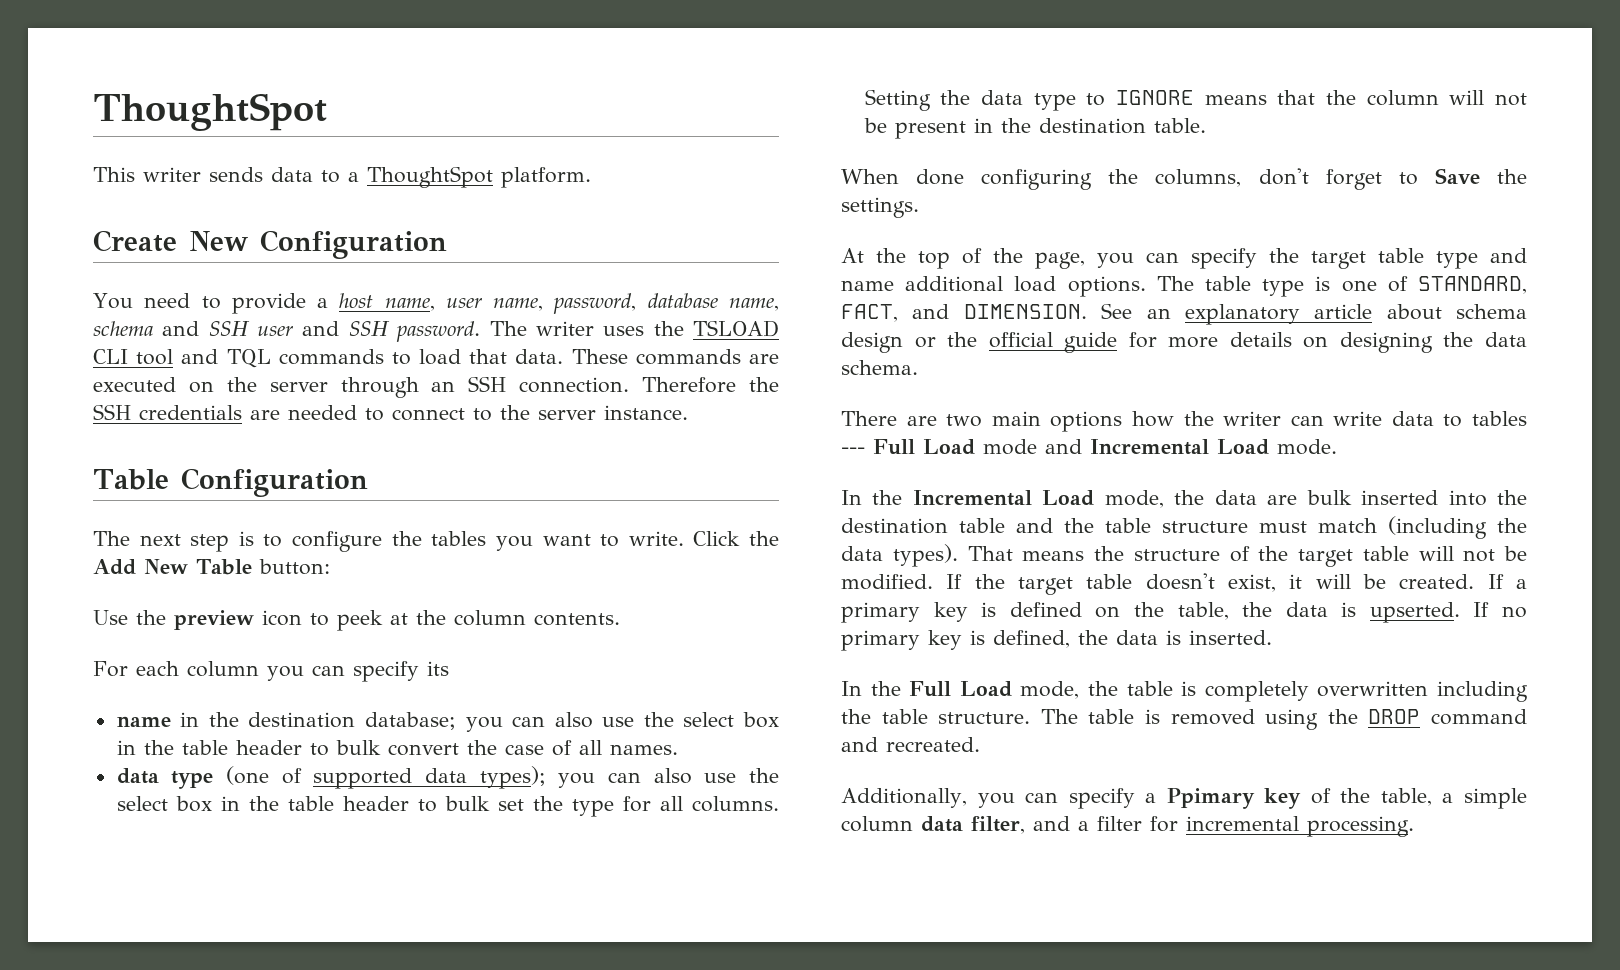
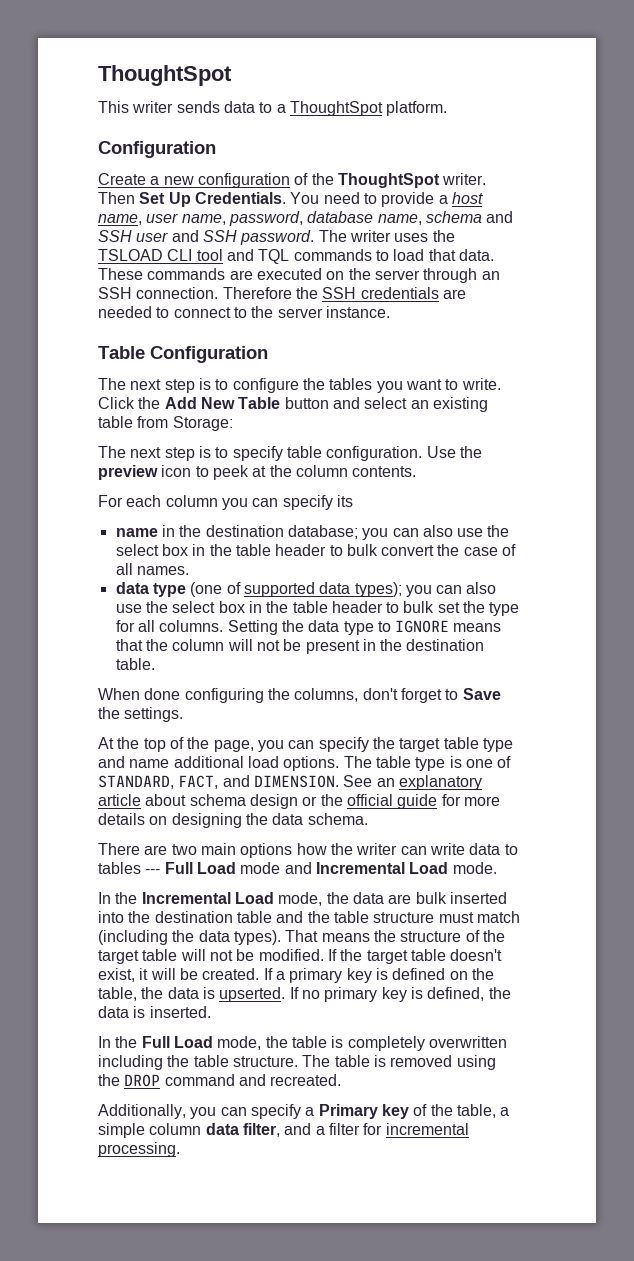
[93,230,447,259] Create New Configuration // -> [98,141,216,158] [98,173,487,188] [98,192,286,207] Configuration // Create a new configuration of the ThoughtSpot writer. Then Set Up Credentials.
[258,559,330,575] button: // -> [284,397,488,412] [98,416,233,431] [98,446,423,461] button and select an existing table from Storage: // The next step is to specify table configuration.
[1166,788,1255,809] Ppimary -> [318,1104,378,1119] Primary

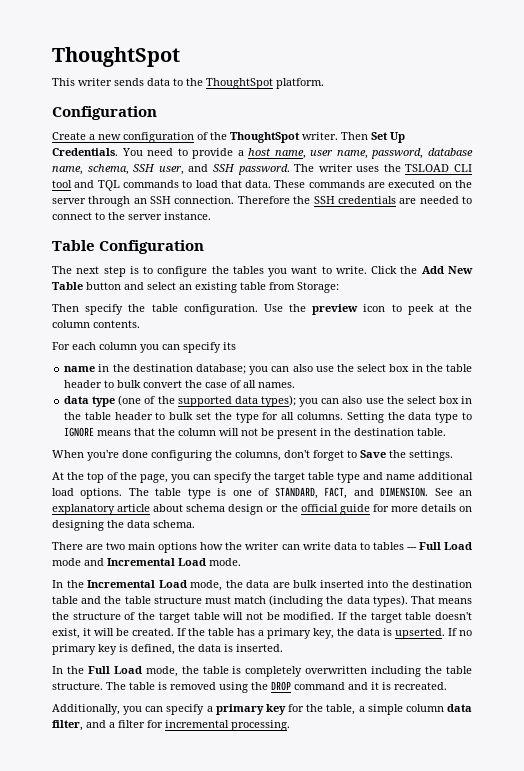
[276,104,286,113] a -> [186,78,203,86] the
[425,211,514,223] [98,230,169,242] schema and SSH user -> [87,164,184,175] schema, SSH user,
[98,446,283,461] The next step is to specify -> [52,304,146,315] Then specify the
(241, 588) none -> [157,396,175,404] the
(140, 694) none -> [87,450,119,461] you're
[275,968,494,983] [98,987,137,1001] a primary key is defined on the table, -> [188,628,334,639] the table has a primary key,
(266, 1080) none -> [371,682,391,690] it is
[318,1104,428,1119] Primary key of -> [215,704,305,715] primary key for

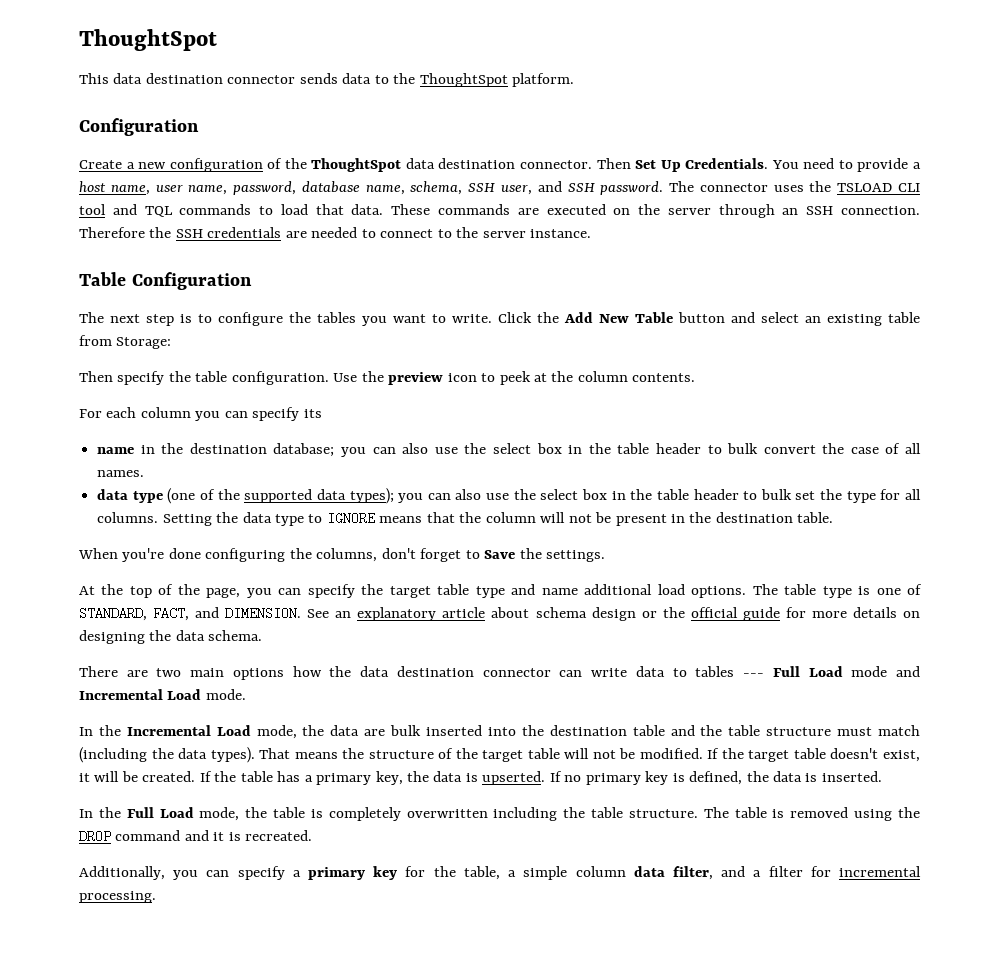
[78,78,112,86] writer -> [113,73,296,84] data destination connector
[302,132,338,140] writer. -> [405,158,592,169] data destination connector.
[318,164,353,172] writer -> [699,183,768,192] connector
[245,542,280,550] writer -> [360,666,551,677] data destination connector

